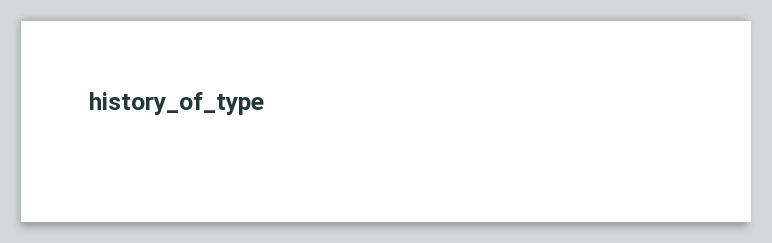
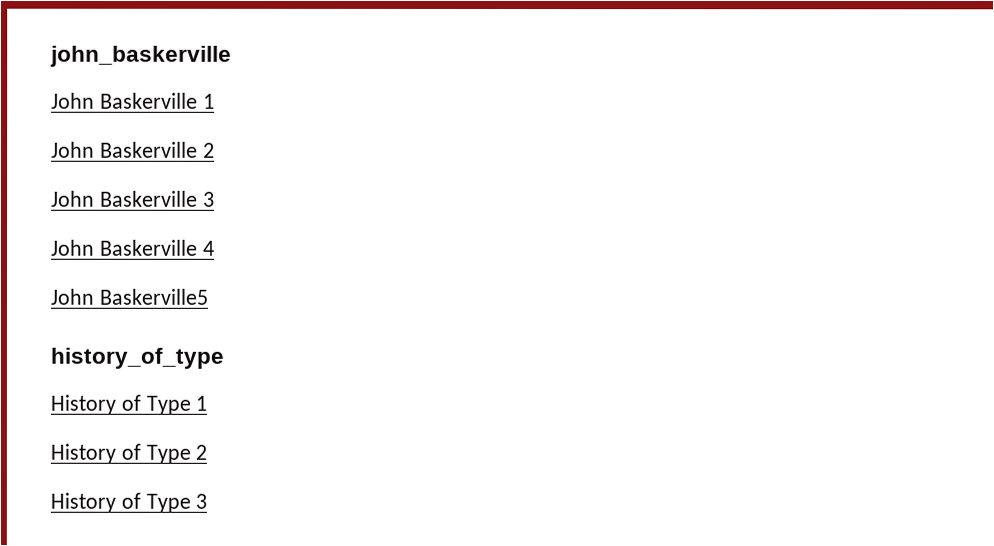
[89,92,264,115] history_of_type -> [50,45,232,67] [51,92,215,109] [51,141,215,158] [51,190,215,207] [51,239,215,256] [50,288,208,305] [50,347,224,369] [50,394,208,415] [50,443,208,464] [50,492,208,513] john_baskerville // John Baskerville 1 // John Baskerville 2 // John Baskerville 3 // John Baskerville 4 // John Baskerville5 // history_of_type // History of Type 1 // History of Type 2 // History of Type 3

